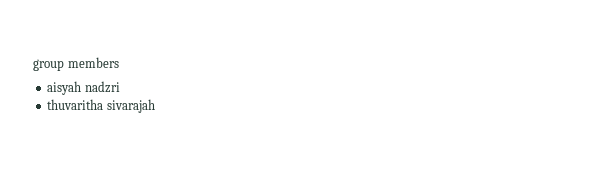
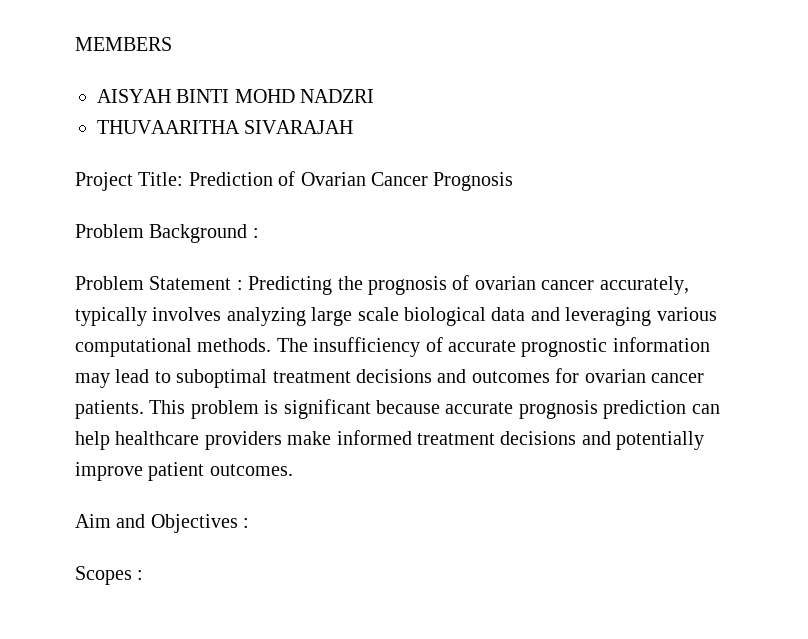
[33,57,119,71] [47,81,120,95] [47,99,155,113] group members // aisyah nadzri // thuvaritha sivarajah -> [75,37,172,51] [97,89,375,103] [97,120,354,134] [75,171,514,191] [75,224,259,243] [75,275,689,295] [75,307,717,326] [75,337,710,357] [75,368,704,388] [75,399,720,419] [75,430,705,450] [75,462,293,481] [75,514,250,533] [75,566,144,585] MEMBERS // AISYAH BINTI MOHD NADZRI // THUVAARITHA SIVARAJAH // Project Title: Prediction of Ovarian Cancer Prognosis // Problem Background : // Problem Statement : Predicting the prognosis of ovarian cancer accurately, typically involves analyzing large scale biological data and leveraging various computational methods. The insufficiency of accurate prognostic information may lead to suboptimal treatment decisions and outcomes for ovarian cancer patients. This problem is significant because accurate prognosis prediction can help healthcare providers make informed treatment decisions and potentially improve patient outcomes. // Aim and Objectives : // Scopes :

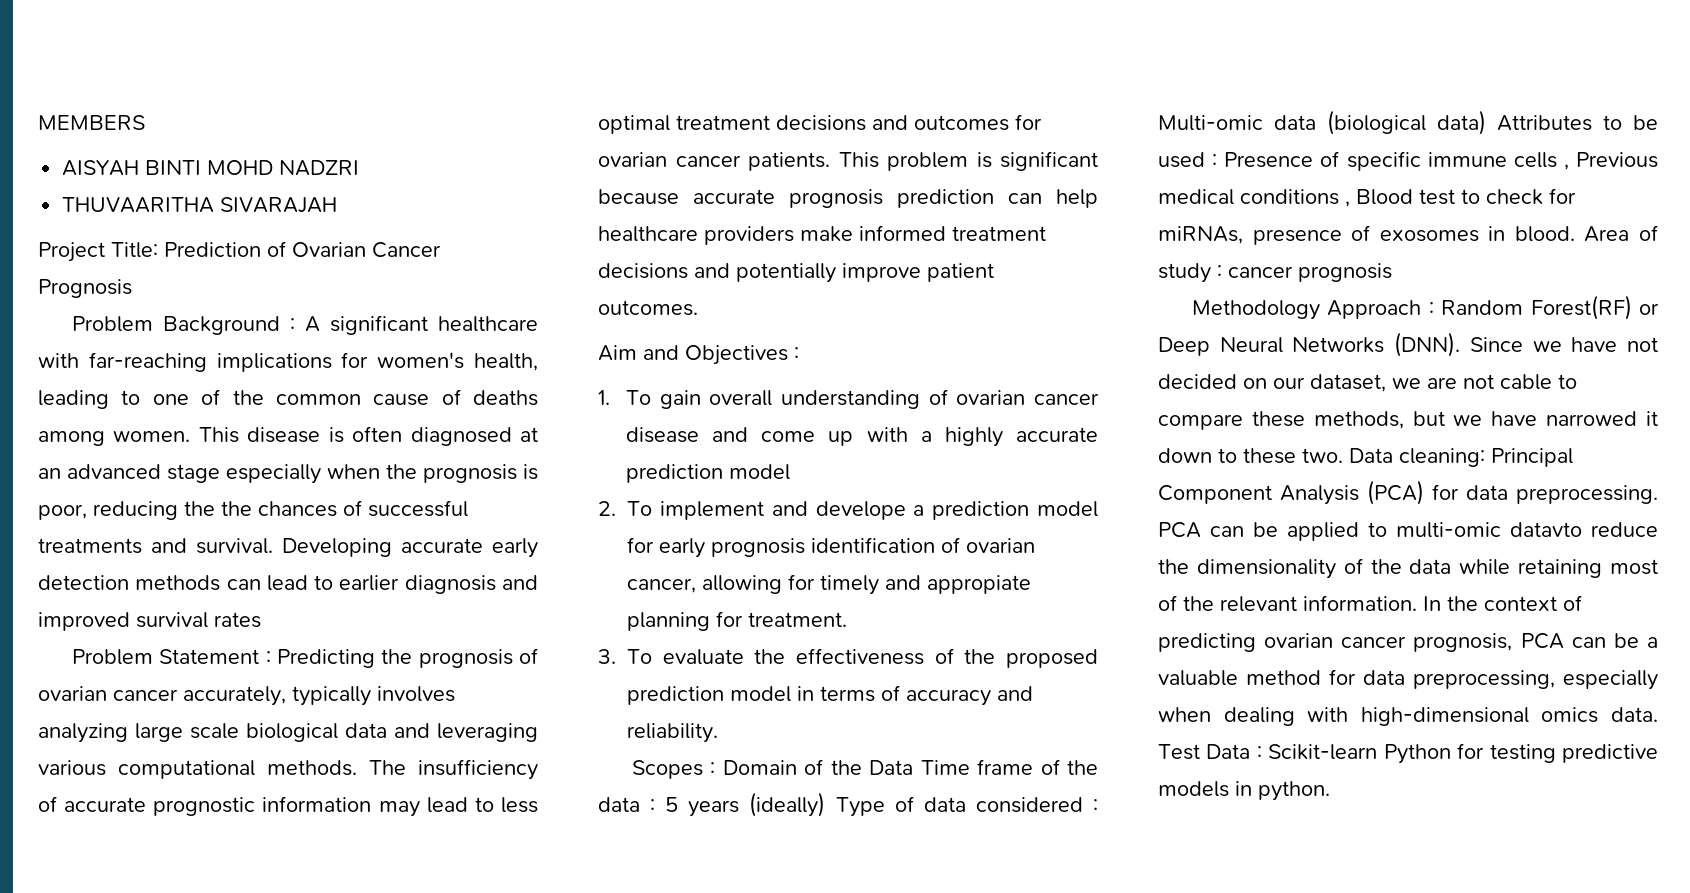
(259, 233) none -> [304,315,538,335] [38,352,538,372] [38,389,538,409] [38,426,538,446] [38,464,538,484] [38,500,468,520] [38,538,538,558] [38,575,538,594] [38,612,261,631] A significant healthcare with far-reaching implications for women's health, leading to one of the common cause of deaths among women. This disease is often diagnosed at an advanced stage especially when the prognosis is poor, reducing the the chances of successful treatments and survival. Developing accurate early detection methods can lead to earlier diagnosis and improved survival rates
[176,369,268,388] suboptimal -> [501,797,539,813] [598,115,670,134] less optimal
[75,566,144,585] Scopes : -> [598,389,1099,409] [625,427,1098,447] [625,464,790,483] [598,501,1098,520] [627,537,1035,558] [627,574,1031,595] [627,611,847,631] [598,648,1098,668] [627,685,1033,706] [627,723,718,743] [631,759,1098,779] [598,792,1098,817] [1158,110,1658,135] [1158,151,1658,171] [1158,188,1576,207] [1158,225,1658,245] [1158,263,1392,283] [1191,295,1659,320] [1158,332,1658,357] [1158,374,1577,392] [1158,411,1658,430] [1158,448,1573,467] [1158,480,1658,505] [1158,522,1658,541] [1158,558,1658,579] [1158,595,1582,612] [1158,633,1658,652] [1158,669,1658,690] [1158,707,1658,726] [1158,743,1658,764] [1158,781,1330,801] 1. To gain overall understanding of ovarian cancer disease and come up with a highly accurate prediction model // 2. To implement and develope a prediction model for early prognosis identification of ovarian cancer, allowing for timely and appropiate planning for treatment. // 3. To evaluate the effectiveness of the proposed prediction model in terms of accuracy and reliability. // Scopes : Domain of the Data Time frame of the data : 5 years (ideally) Type of data considered : Multi-omic data (biological data) Attributes to be used : Presence of specific immune cells , Previous medical conditions , Blood test to check for miRNAs, presence of exosomes in blood. Area of study : cancer prognosis // Methodology Approach : Random Forest(RF) or Deep Neural Networks (DNN). Since we have not decided on our dataset, we are not cable to compare these methods, but we have narrowed it down to these two. Data cleaning: Principal Component Analysis (PCA) for data preprocessing. PCA can be applied to multi-omic datavto reduce the dimensionality of the data while retaining most of the relevant information. In the context of predicting ovarian cancer prognosis, PCA can be a valuable method for data preprocessing, especially when dealing with high-dimensional omics data. Test Data : Scikit-learn Python for testing predictive models in python.

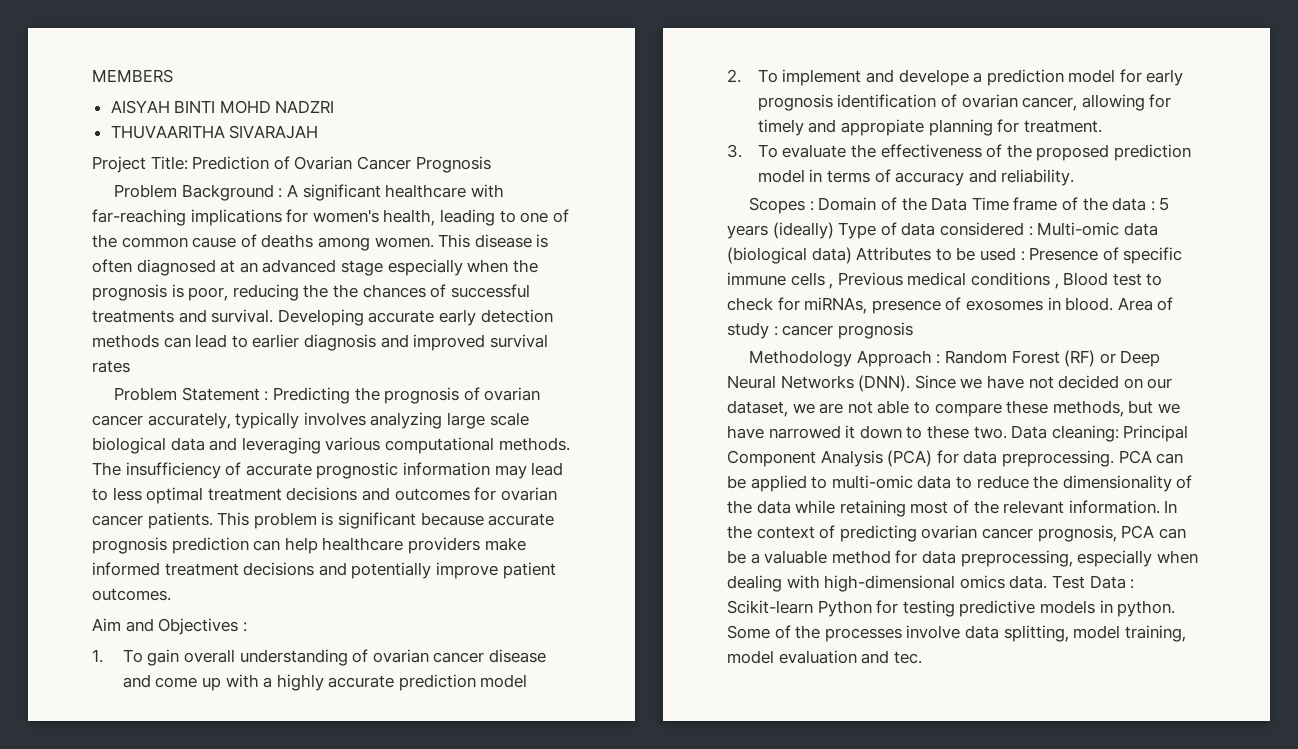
[1530,295,1632,320] Forest(RF) -> [1011,350,1096,367] Forest (RF)
[1500,374,1552,390] cable -> [877,400,910,414] able
[1510,522,1582,537] datavto -> [917,475,972,489] data to
(1330, 791) none -> [727,625,1186,642] [727,650,922,664] Some of the processes involve data splitting, model training, model evaluation and tec.

